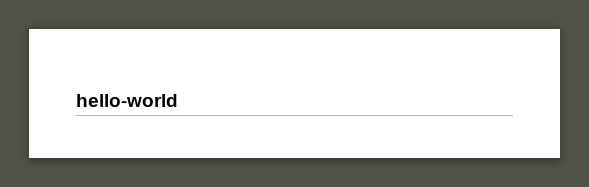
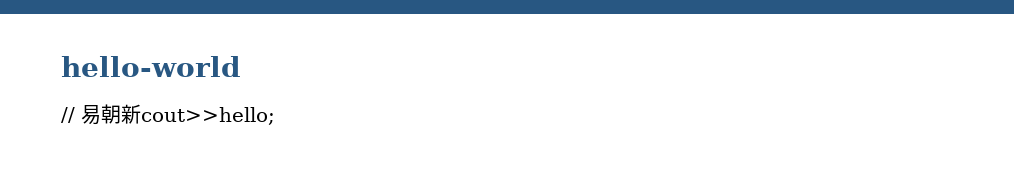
(178, 100) none -> [61,104,275,125] // // 易朝新cout>>hello;

